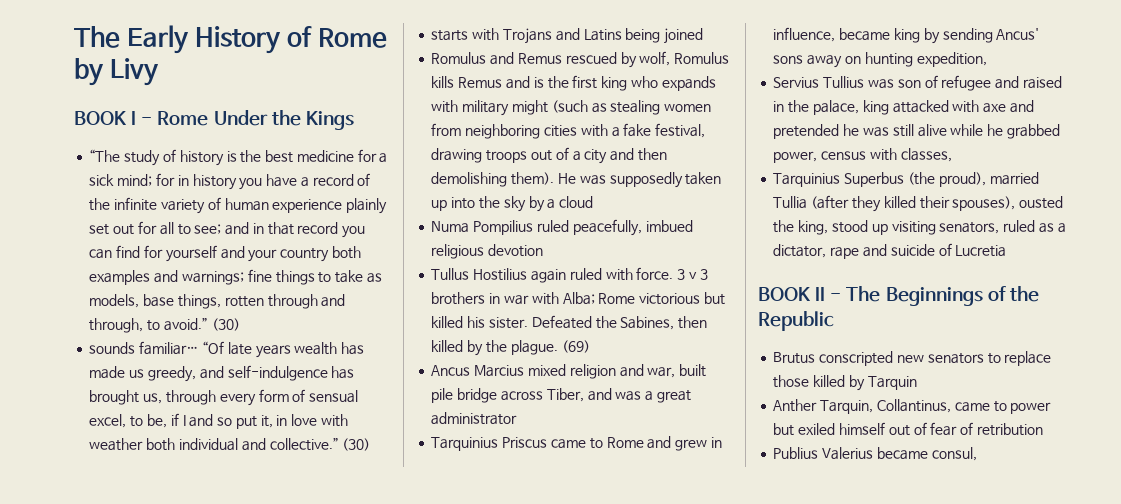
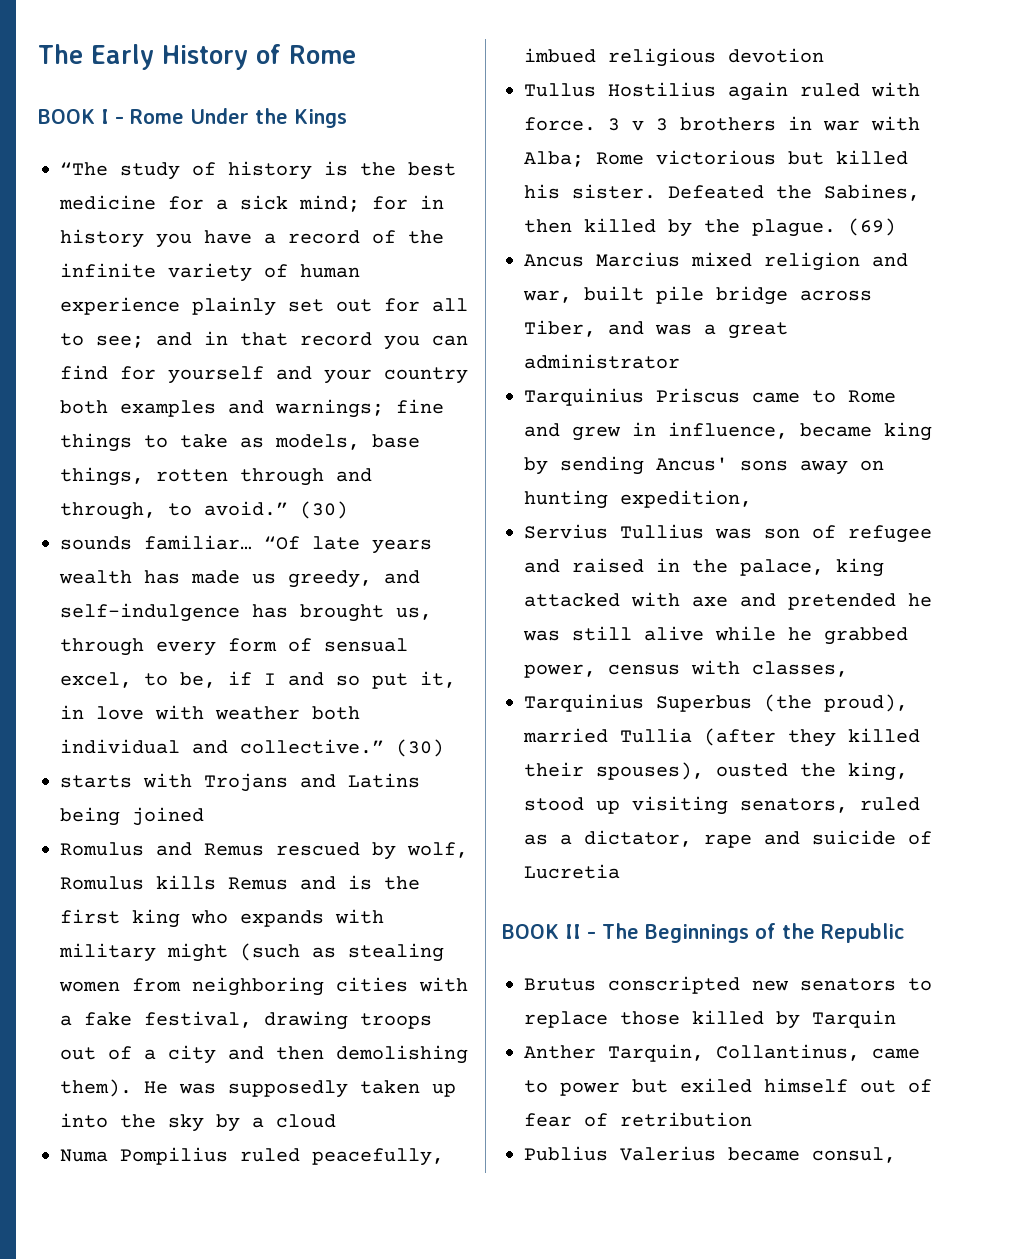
[74,58,159,86] by Livy -> (356, 54) none

